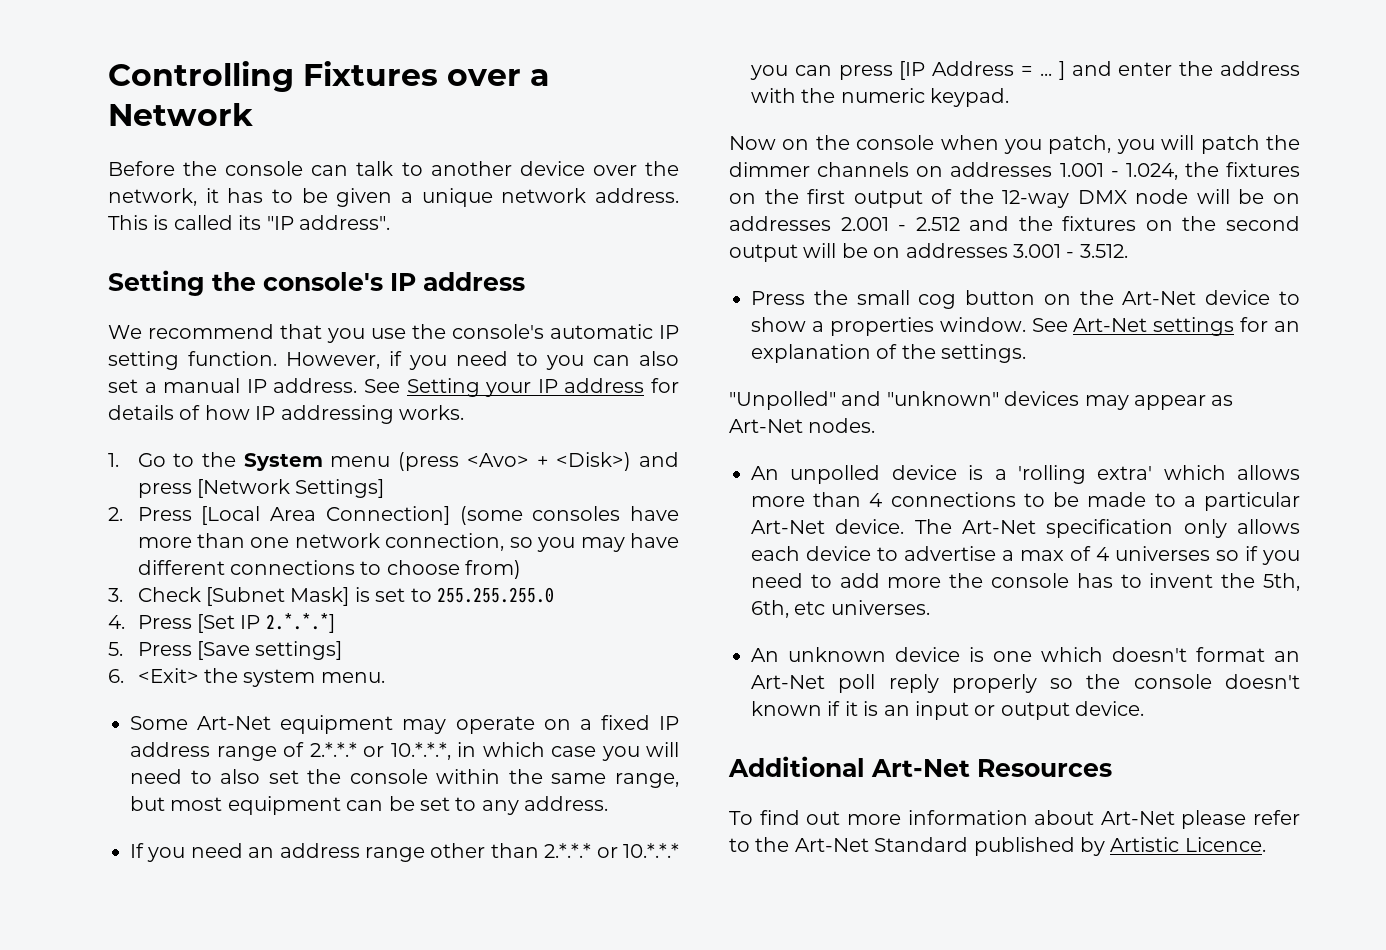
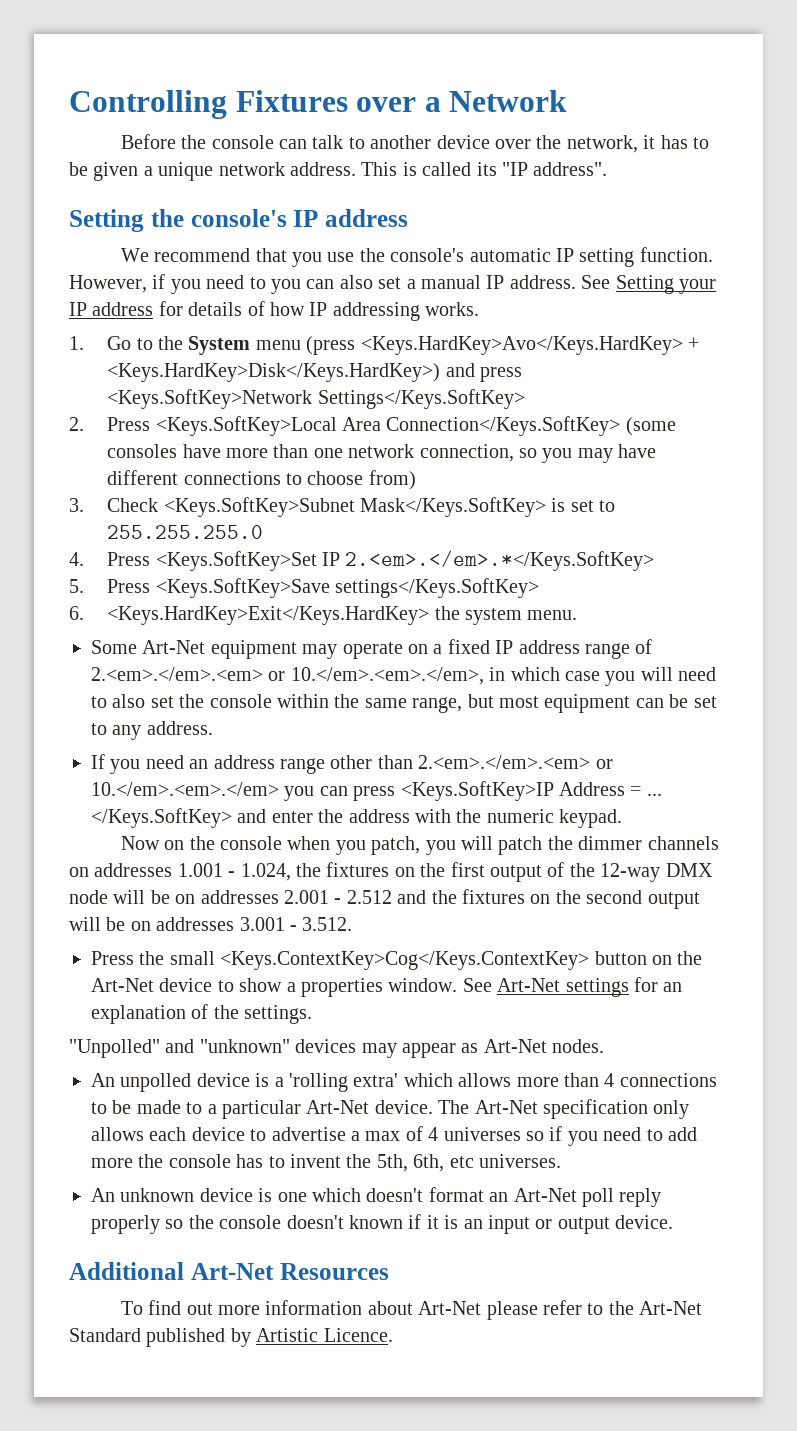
[466,452,680,471] [137,479,385,498] <Avo> + <Disk>) and press [Network Settings] -> [360,336,699,355] [107,363,522,382] [107,389,525,409] <Keys.HardKey>Avo</Keys.HardKey> + <Keys.HardKey>Disk</Keys.HardKey>) and press <Keys.SoftKey>Network Settings</Keys.SoftKey>
[201,506,450,525] [Local Area Connection] -> [155,416,621,436] <Keys.SoftKey>Local Area Connection</Keys.SoftKey>
[205,587,350,606] [Subnet Mask] -> [163,497,546,517] <Keys.SoftKey>Subnet Mask</Keys.SoftKey>
[196,613,335,633] [Set IP 2.*.*.*] -> [155,550,655,571] <Keys.SoftKey>Set IP 2.<em>.</em>.*</Keys.SoftKey>
[196,641,343,660] [Save settings] -> [155,578,539,598] <Keys.SoftKey>Save settings</Keys.SoftKey>
[137,668,199,683] <Exit> -> [107,606,430,625] <Keys.HardKey>Exit</Keys.HardKey>
[309,742,451,760] 2.*.*.* or 10.*.*.*, -> [91,667,484,685] 2.<em>.</em>.<em> or 10.</em>.<em>.</em>,
[544,843,679,858] 2.*.*.* or 10.*.*.* -> [418,755,613,769] [91,782,279,796] 2.<em>.</em>.<em> or 10.</em>.<em>.</em>
[899,61,926,80] [IP -> [400,781,554,801] <Keys.SoftKey>IP
[1058,61,1065,80] ] -> [91,808,232,828] </Keys.SoftKey>
[918,294,957,309] cog -> [220,951,590,970] <Keys.ContextKey>Cog</Keys.ContextKey>

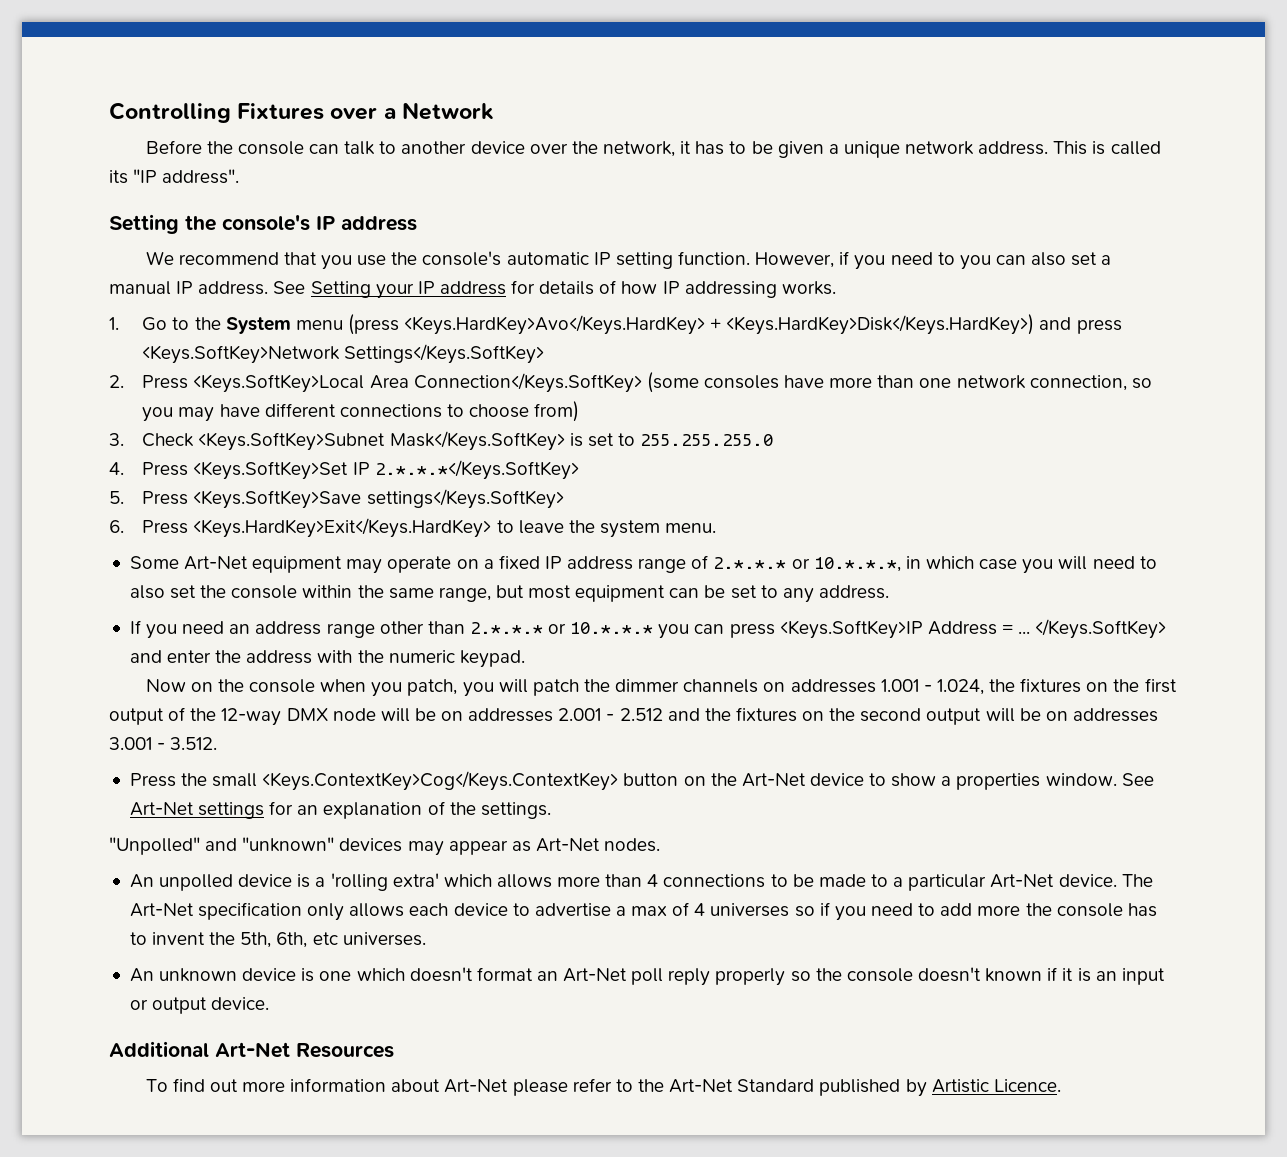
[345,550,655,571] 2.<em>.</em>.*</Keys.SoftKey> -> [374,460,579,480] 2.*.*.*</Keys.SoftKey>
[107,606,430,625] <Keys.HardKey>Exit</Keys.HardKey> -> [142,518,564,538] Press <Keys.HardKey>Exit</Keys.HardKey> to leave
[91,667,484,685] 2.<em>.</em>.<em> or 10.</em>.<em>.</em>, -> [713,557,901,572] 2.*.*.* or 10.*.*.*,
[418,755,613,769] [91,782,279,796] 2.<em>.</em>.<em> or 10.</em>.<em>.</em> -> [469,622,654,634] 2.*.*.* or 10.*.*.*

